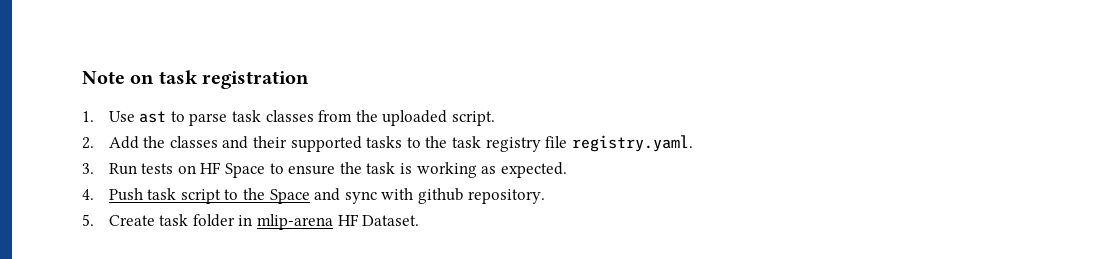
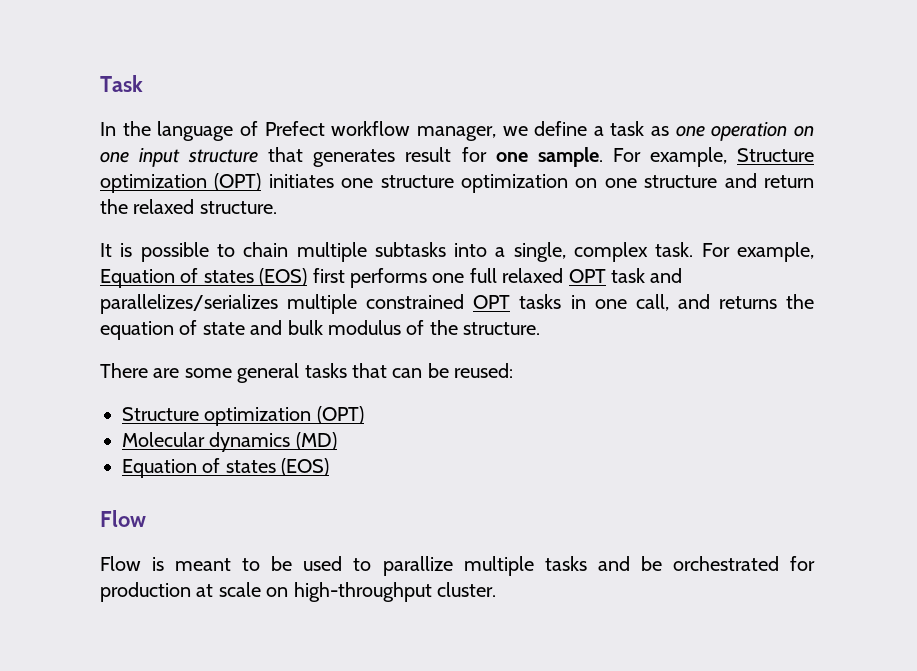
[82,70,310,89] [82,110,495,126] [82,135,693,152] [82,162,567,178] [82,188,545,204] [82,214,420,230] Note on task registration // 1. Use ast to parse task classes from the uploaded script. // 2. Add the classes and their supported tasks to the task registry file registry.yaml. // 3. Run tests on HF Space to ensure the task is working as expected. // 4. Push task script to the Space and sync with github repository. // 5. Create task folder in mlip-arena HF Dataset. -> [100,75,143,92] [100,121,814,141] [100,147,814,167] [100,173,814,193] [100,199,277,214] [100,242,815,262] [100,268,683,288] [100,294,814,314] [100,320,541,340] [100,363,514,383] [122,406,364,426] [122,432,337,452] [122,458,330,478] [100,510,146,527] [100,556,815,576] [100,582,496,602] Task // In the language of Prefect workflow manager, we define a task as one operation on one input structure that generates result for one sample. For example, Structure optimization (OPT) initiates one structure optimization on one structure and return the relaxed structure. // It is possible to chain multiple subtasks into a single, complex task. For example, Equation of states (EOS) first performs one full relaxed OPT task and parallelizes/serializes multiple constrained OPT tasks in one call, and returns the equation of state and bulk modulus of the structure. // There are some general tasks that can be reused: // Structure optimization (OPT) // Molecular dynamics (MD) // Equation of states (EOS) // Flow // Flow is meant to be used to parallize multiple tasks and be orchestrated for production at scale on high-throughput cluster.

